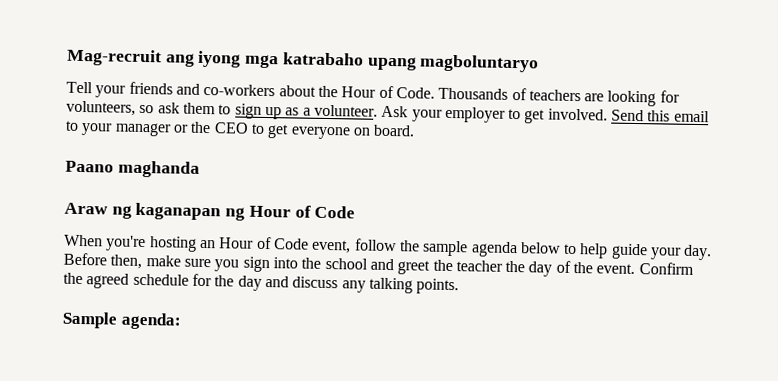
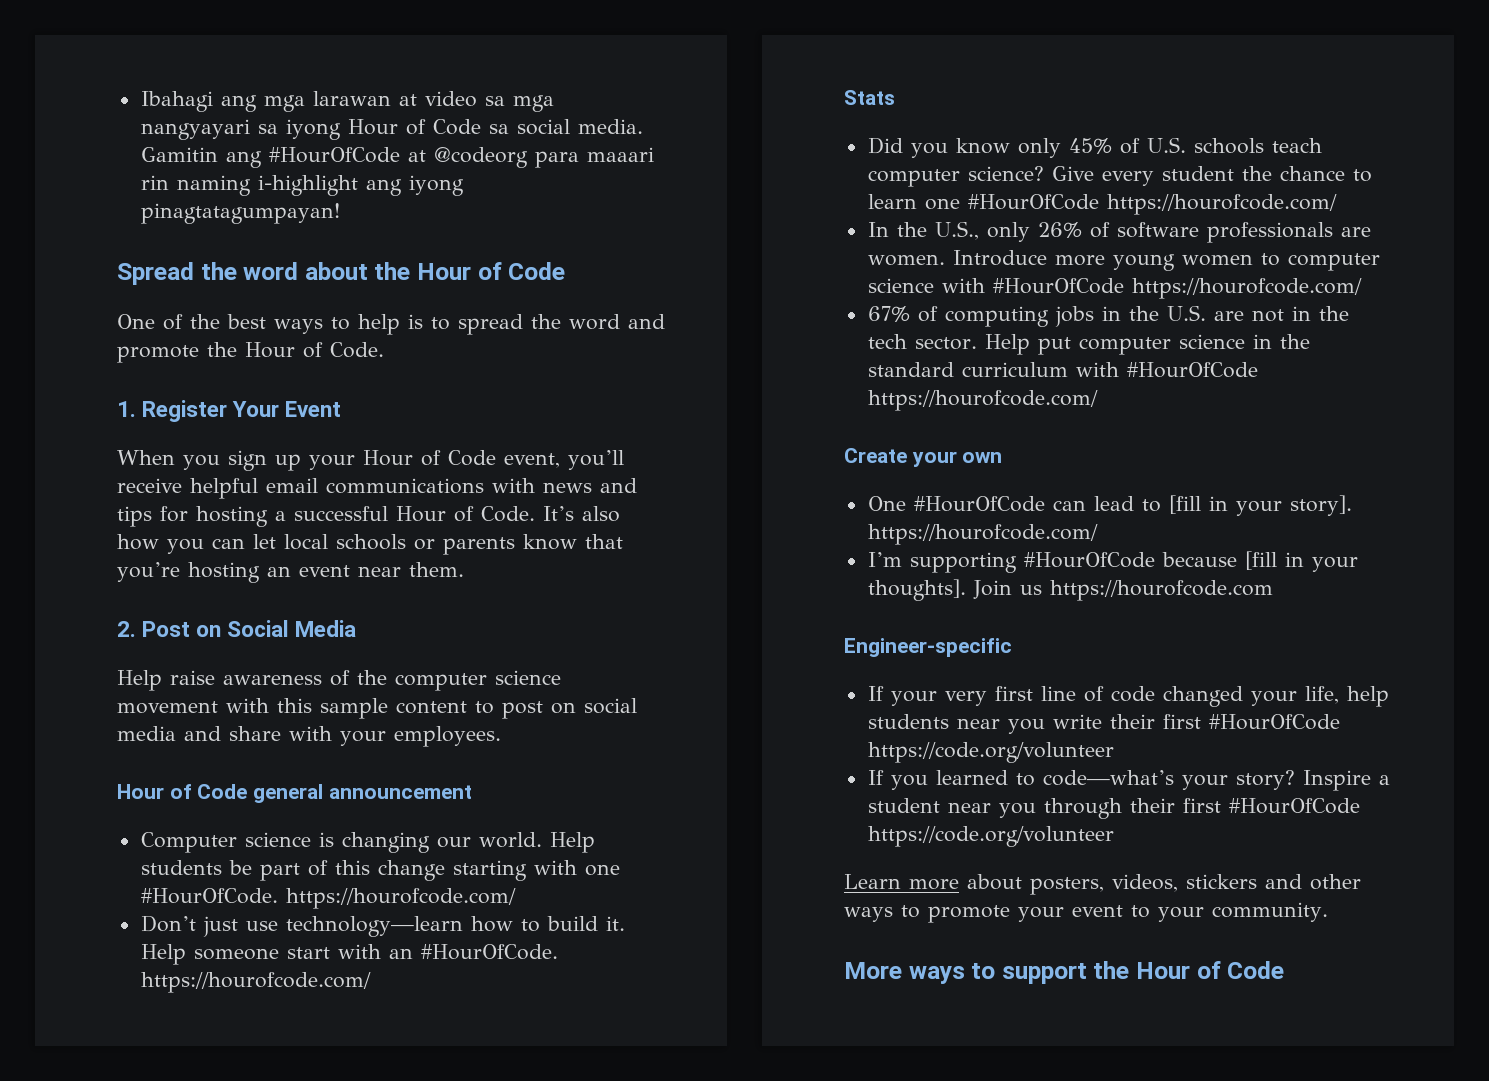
[66,48,540,73] [66,81,680,107] [66,100,710,124] [65,120,416,140] [65,160,200,178] [64,202,356,221] [64,234,713,261] [63,252,694,277] [63,272,460,295] [62,311,181,330] Mag-recruit ang iyong mga katrabaho upang magboluntaryo // Tell your friends and co-workers about the Hour of Code. Thousands of teachers are looking for volunteers, so ask them to sign up as a volunteer. Ask your employer to get involved. Send this email to your manager or the CEO to get everyone on board. // Paano maghanda // Araw ng kaganapan ng Hour of Code // When you're hosting an Hour of Code event, follow the sample agenda below to help guide your day. Before then, make sure you sign into the school and greet the teacher the day of the event. Confirm the agreed schedule for the day and discuss any talking points. // Sample agenda: -> [140,91,554,112] [140,119,643,140] [140,147,654,168] [140,175,464,196] [140,203,340,224] [117,262,566,285] [117,314,665,335] [117,342,384,363] [117,400,342,422] [117,450,624,471] [117,478,637,499] [117,506,620,527] [117,534,623,555] [117,562,464,583] [117,620,357,637] [117,670,561,691] [117,698,637,719] [117,726,501,747] [117,784,472,803] [140,832,595,853] [140,860,620,881] [140,888,516,909] [140,915,625,937] [140,944,558,965] [140,972,371,993] [844,90,895,105] [867,137,1322,158] [867,166,1372,187] [867,194,1337,215] [867,221,1371,243] [867,250,1380,271] [867,278,1362,299] [867,305,1349,327] [867,334,1310,355] [867,362,1258,378] [867,390,1098,411] [844,448,1003,467] [867,495,1352,516] [867,524,1098,545] [867,551,1358,573] [867,579,1273,601] [844,638,1012,657] [867,686,1389,707] [867,714,1340,734] [867,742,1114,763] [867,770,1390,791] [867,798,1360,819] [867,826,1114,847] [844,874,1361,895] [844,902,1328,923] [844,961,1285,984] Ibahagi ang mga larawan at video sa mga nangyayari sa iyong Hour of Code sa social media. Gamitin ang #HourOfCode at @codeorg para maaari rin naming i-highlight ang iyong pinagtatagumpayan! // Spread the word about the Hour of Code // One of the best ways to help is to spread the word and promote the Hour of Code. // 1. Register Your Event // When you sign up your Hour of Code event, you’ll receive helpful email communications with news and tips for hosting a successful Hour of Code. It’s also how you can let local schools or parents know that you’re hosting an event near them. // 2. Post on Social Media // Help raise awareness of the computer science movement with this sample content to post on social media and share with your employees. // Hour of Code general announcement // Computer science is changing our world. Help students be part of this change starting with one #HourOfCode. https://hourofcode.com/ // Don’t just use technology—learn how to build it. Help someone start with an #HourOfCode. https://hourofcode.com/ // Stats // Did you know only 45% of U.S. schools teach computer science? Give every student the chance to learn one #HourOfCode https://hourofcode.com/ // In the U.S., only 26% of software professionals are women. Introduce more young women to computer science with #HourOfCode https://hourofcode.com/ // 67% of computing jobs in the U.S. are not in the tech sector. Help put computer science in the standard curriculum with #HourOfCode https://hourofcode.com/ // Create your own // One #HourOfCode can lead to [fill in your story]. https://hourofcode.com/ // I’m supporting #HourOfCode because [fill in your thoughts]. Join us https://hourofcode.com // Engineer-specific // If your very first line of code changed your life, help students near you write their first #HourOfCode https://code.org/volunteer // If you learned to code—what’s your story? Inspire a student near you through their first #HourOfCode https://code.org/volunteer // Learn more about posters, videos, stickers and other ways to promote your event to your community. // More ways to support the Hour of Code

